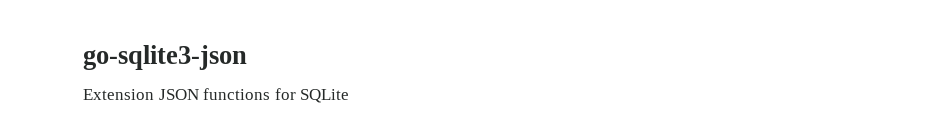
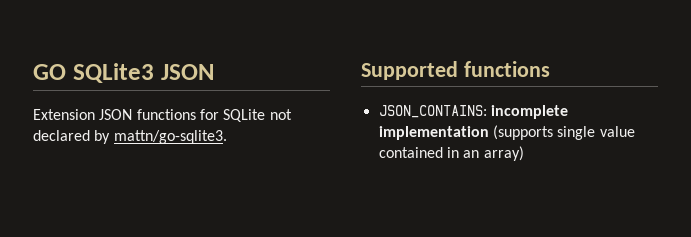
[83,45,247,70] go-sqlite3-json -> [33,63,214,83] GO SQLite3 JSON
(350, 96) none -> [269,109,292,120] [33,130,227,144] [361,61,550,80] [378,105,568,119] [378,125,635,140] [378,146,524,161] not declared by mattn/go-sqlite3. // Supported functions // JSON_CONTAINS: incomplete implementation (supports single value contained in an array)

